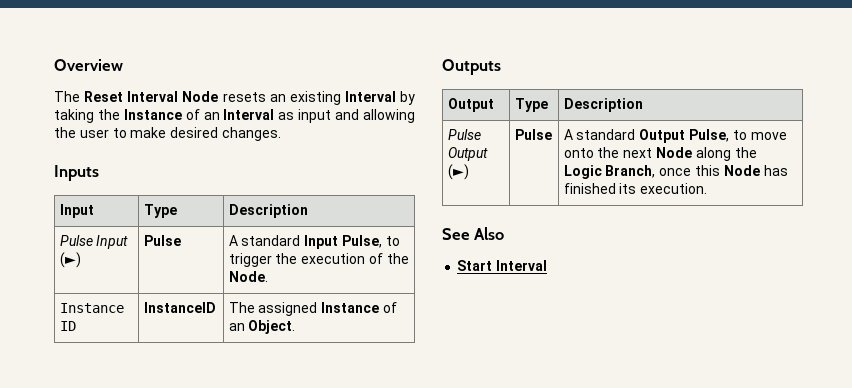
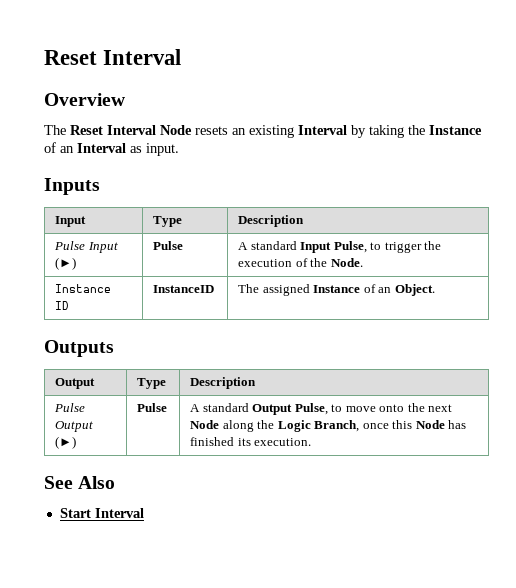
(54, 65) none -> [44,49,182,65] Reset Interval //
[298,109,415,123] [54,127,281,141] input and allowing the user to make desired changes. -> [146,143,179,156] input.

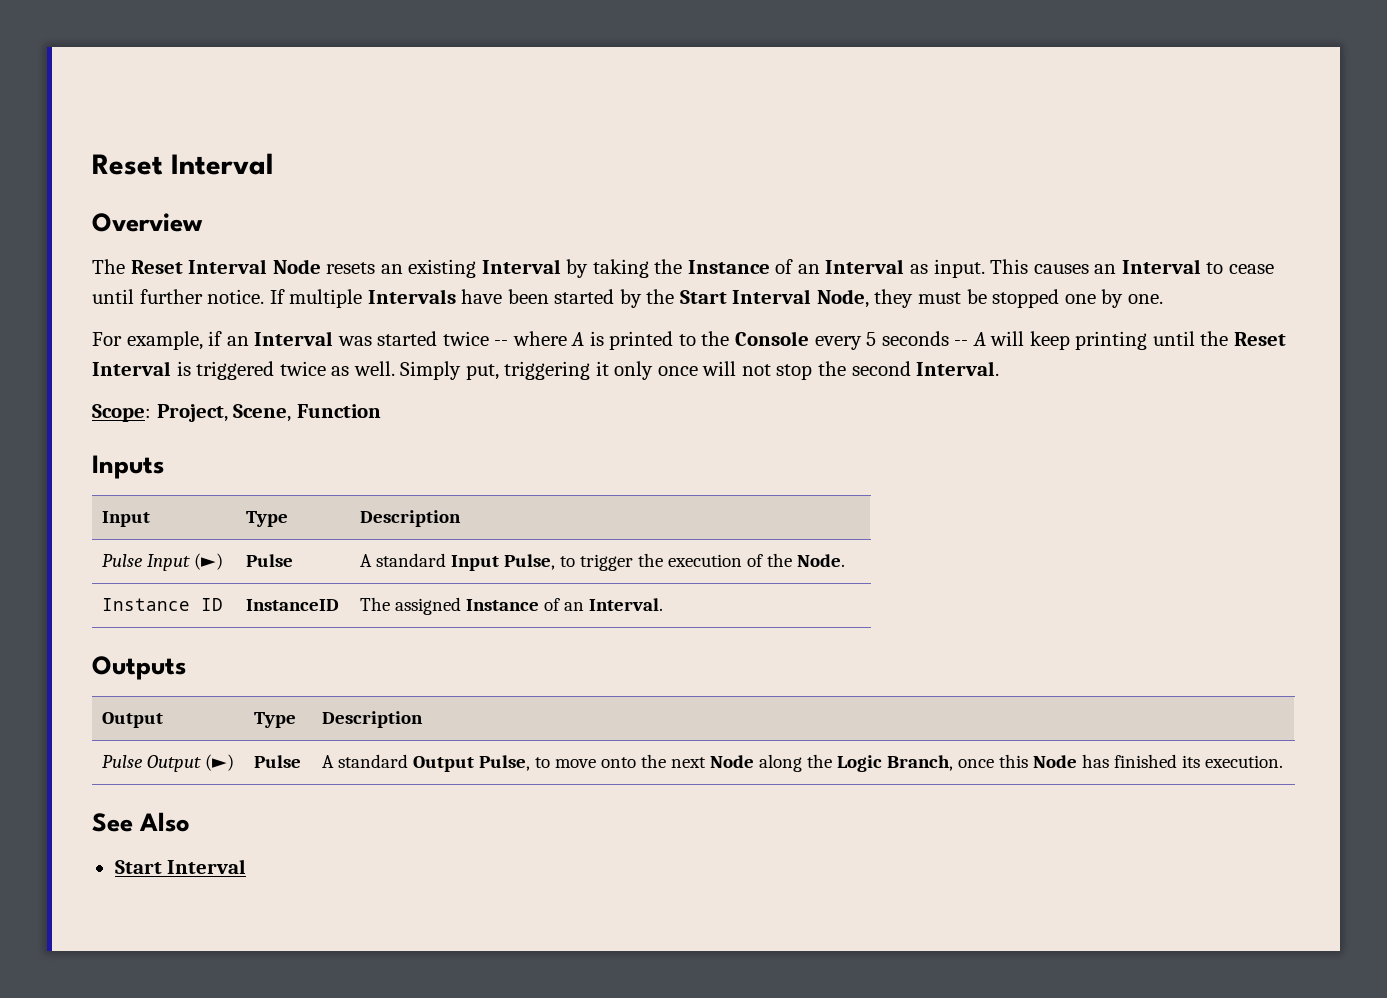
(179, 149) none -> [990,259,1274,274] [92,289,1163,308] [92,331,1286,350] [92,361,1000,380] [92,404,381,422] This causes an Interval to cease until further notice. If multiple Intervals have been started by the Start Interval Node, they must be stopped one by one. // For example, if an Interval was started twice -- where A is printed to the Console every 5 seconds -- A will keep printing until the Reset Interval is triggered twice as well. Simply put, triggering it only once will not stop the second Interval. // Scope: Project, Scene, Function
[394,284,435,296] Object. -> [588,598,663,611] Interval.

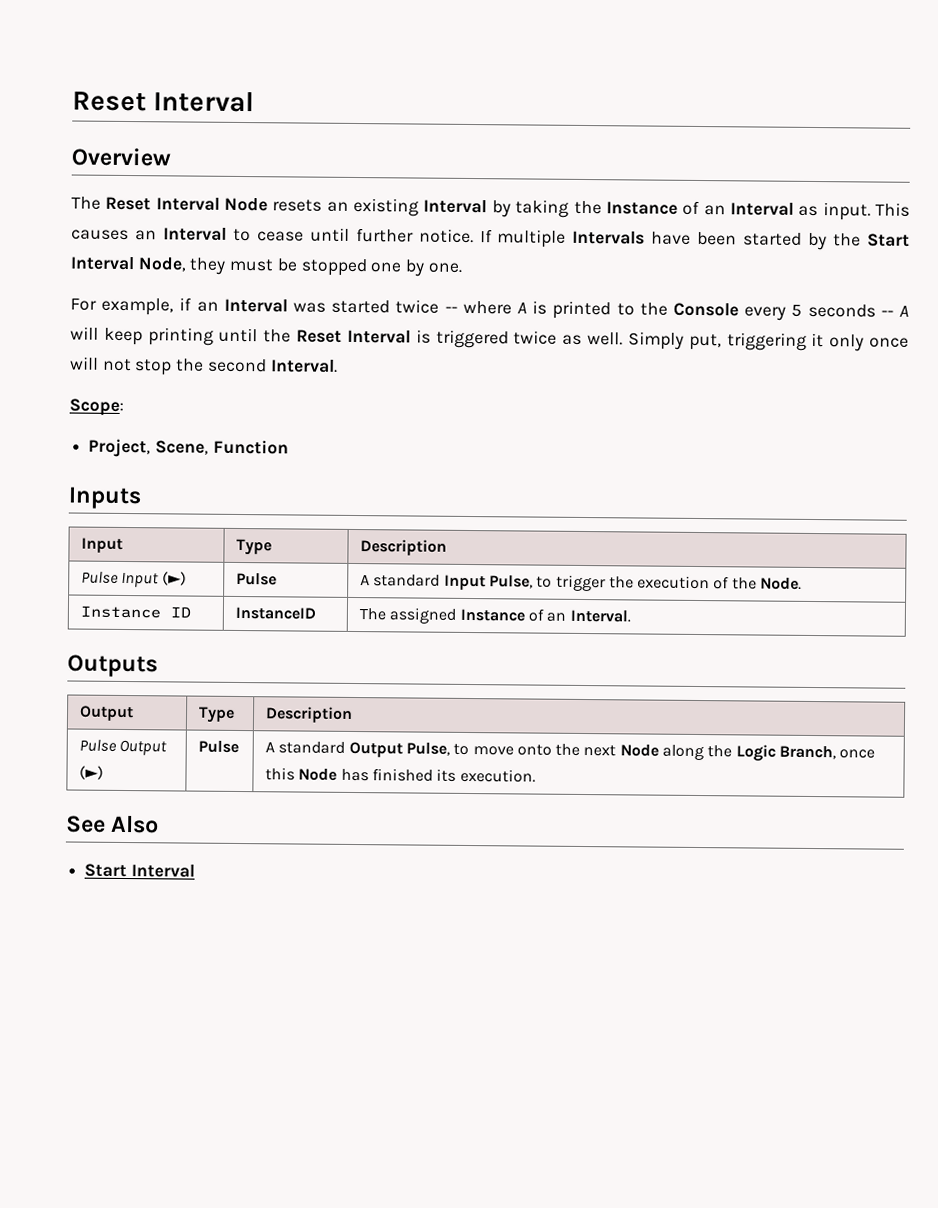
(151, 413) none -> (124, 407) //

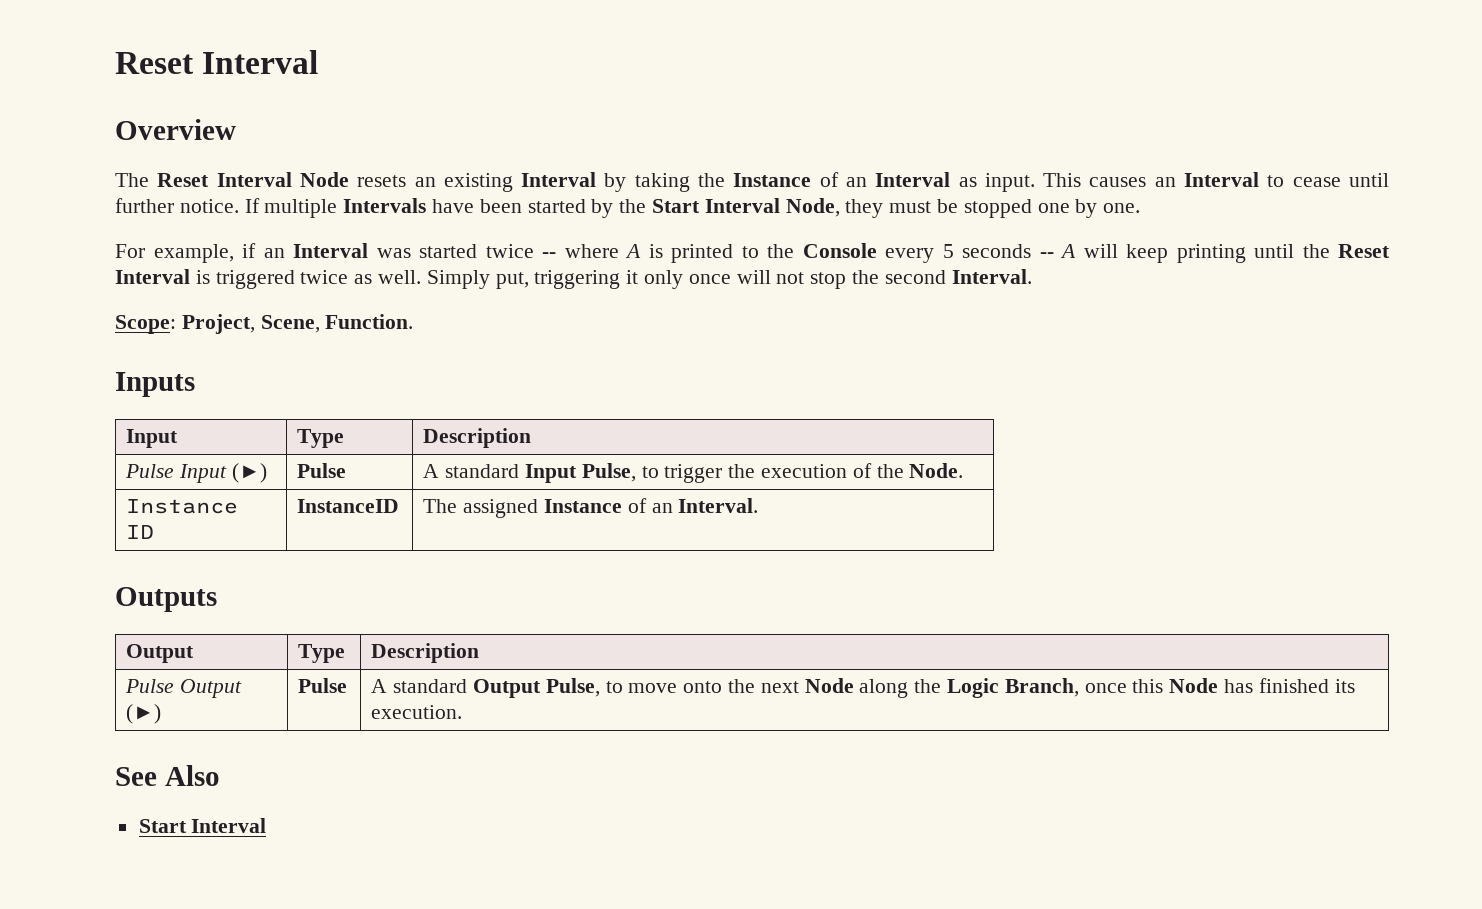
(124, 407) // -> (176, 324) none
[212,439,289,455] Function -> [325,314,414,329] Function.

